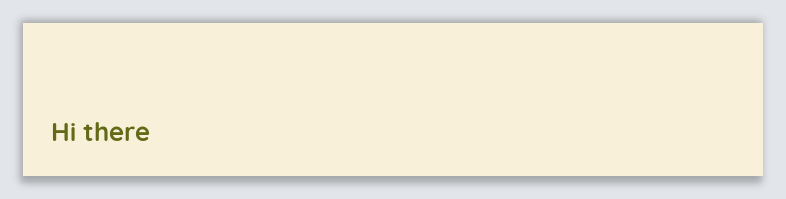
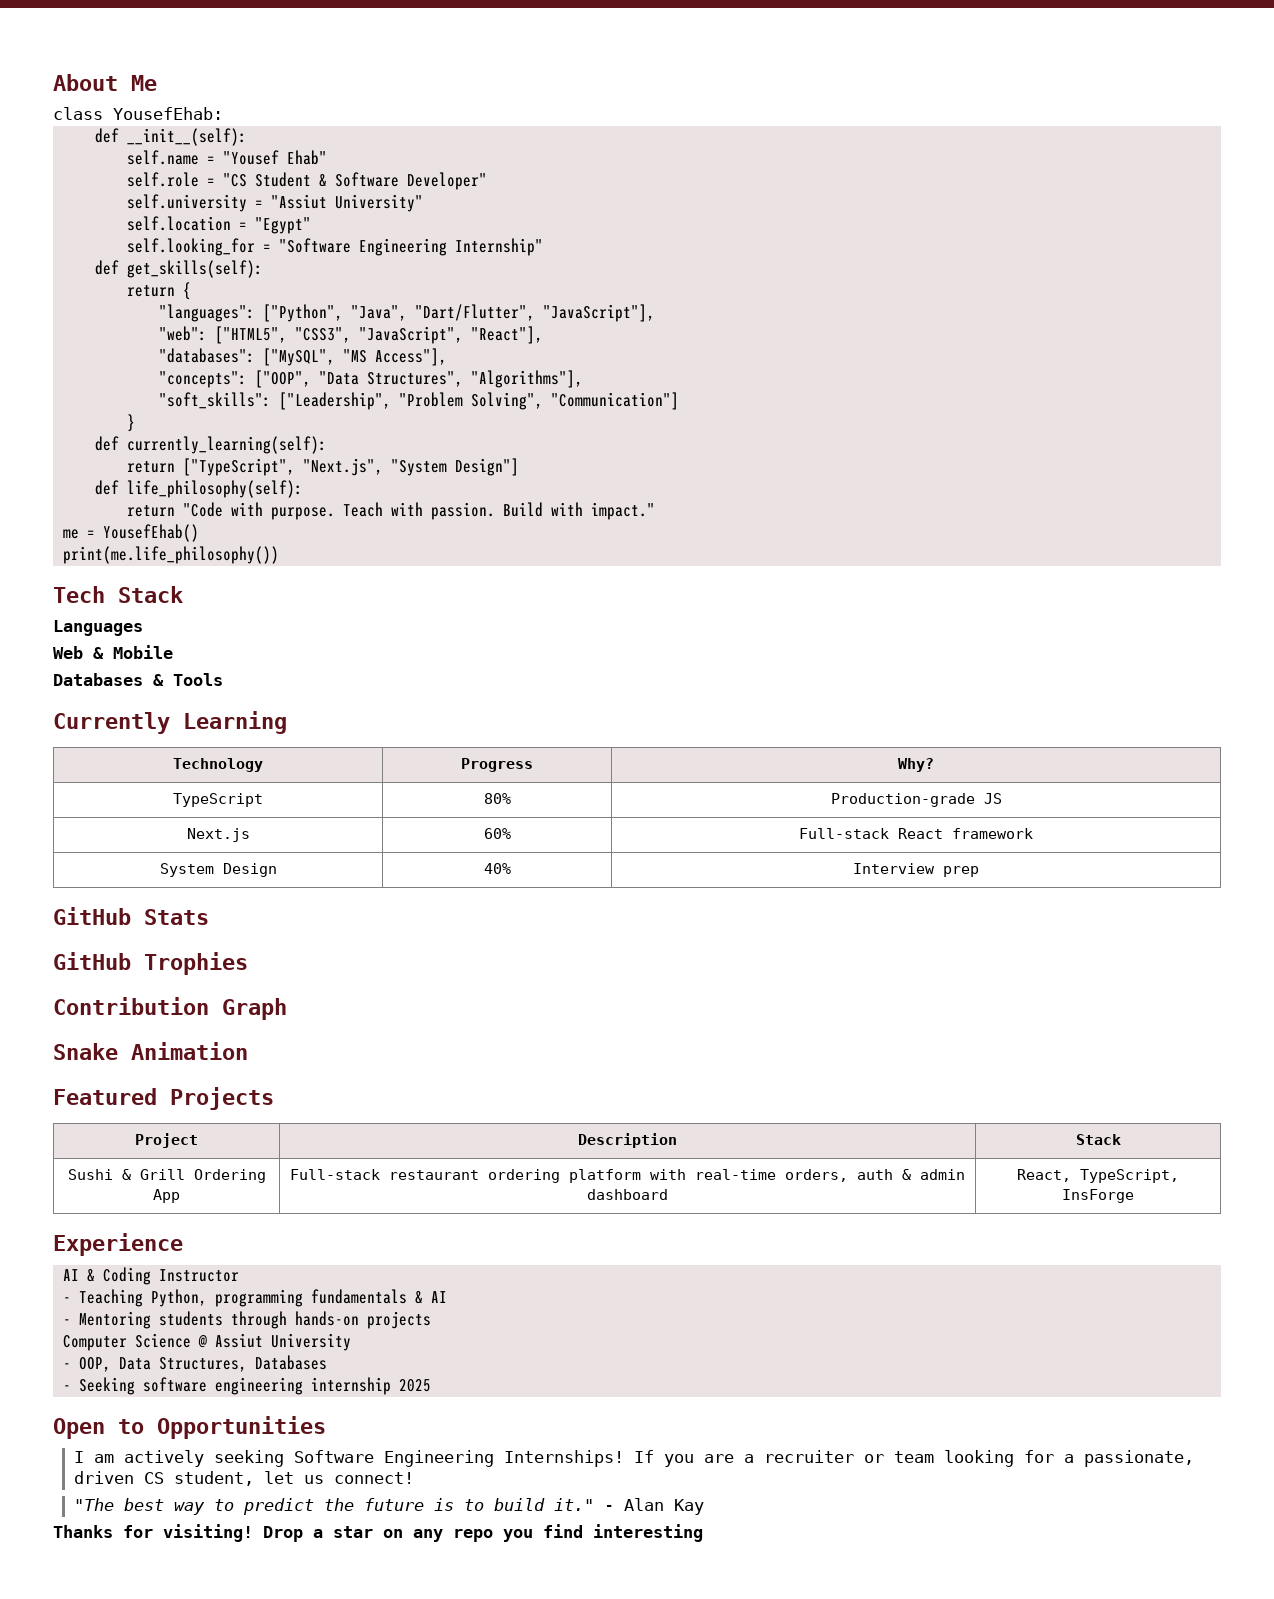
[51,122,151,141] Hi there -> [53,74,157,91] [53,107,223,120] [94,128,247,146] [126,150,327,165] [126,172,487,190] [126,194,423,212] [126,216,311,234] [126,238,543,256] [94,260,263,278] [126,282,191,300] [158,304,655,322] [158,326,543,344] [158,348,447,366] [158,370,583,388] [158,392,679,410] [126,414,135,432] [94,436,327,454] [126,458,519,476] [94,480,303,498] [126,502,655,520] [62,524,199,542] [62,546,279,564] [53,586,183,603] [53,620,143,636] [53,645,173,659] [53,673,223,686] [53,711,287,734] [173,758,263,772] [461,758,533,772] [898,758,934,772] [173,793,263,807] [483,793,511,804] [830,793,1002,807] [186,828,250,842] [483,828,511,839] [799,828,1033,839] [159,863,277,877] [483,863,511,874] [853,863,979,877] [53,907,209,925] [53,952,248,975] [53,997,287,1020] [53,1042,248,1060] [53,1087,274,1110] [135,1133,198,1148] [578,1133,677,1148] [1075,1134,1121,1145] [67,1169,266,1183] [153,1189,180,1203] [290,1169,965,1183] [587,1189,668,1200] [1017,1169,1179,1183] [1062,1189,1134,1203] [53,1233,183,1256] [62,1267,239,1285] [62,1289,447,1307] [62,1311,431,1329] [62,1333,351,1351] [62,1355,327,1372] [62,1377,431,1395] [53,1416,326,1439] [73,1450,1194,1467] [73,1471,414,1486] [73,1498,704,1515] [53,1524,703,1542] About Me // class YousefEhab: // def __init__(self): // self.name = "Yousef Ehab" // self.role = "CS Student & Software Developer" // self.university = "Assiut University" // self.location = "Egypt" // self.looking_for = "Software Engineering Internship" // def get_skills(self): // return { // "languages": ["Python", "Java", "Dart/Flutter", "JavaScript"], // "web": ["HTML5", "CSS3", "JavaScript", "React"], // "databases": ["MySQL", "MS Access"], // "concepts": ["OOP", "Data Structures", "Algorithms"], // "soft_skills": ["Leadership", "Problem Solving", "Communication"] // } // def currently_learning(self): // return ["TypeScript", "Next.js", "System Design"] // def life_philosophy(self): // return "Code with purpose. Teach with passion. Build with impact." // me = YousefEhab() // print(me.life_philosophy()) // Tech Stack // Languages // Web & Mobile // Databases & Tools // Currently Learning // Technology | Progress | Why? // TypeScript | 80% | Production-grade JS // Next.js | 60% | Full-stack React framework // System Design | 40% | Interview prep // GitHub Stats // GitHub Trophies // Contribution Graph // Snake Animation // Featured Projects // Project | Description | Stack // Sushi & Grill Ordering App | Full-stack restaurant ordering platform with real-time orders, auth & admin dashboard | React, TypeScript, InsForge // Experience // AI & Coding Instructor // - Teaching Python, programming fundamentals & AI // - Mentoring students through hands-on projects // Computer Science @ Assiut University // - OOP, Data Structures, Databases // - Seeking software engineering internship 2025 // Open to Opportunities // I am actively seeking Software Engineering Internships! If you are a recruiter or team looking for a passionate, driven CS student, let us connect! // "The best way to predict the future is to build it." - Alan Kay // Thanks for visiting! Drop a star on any repo you find interesting

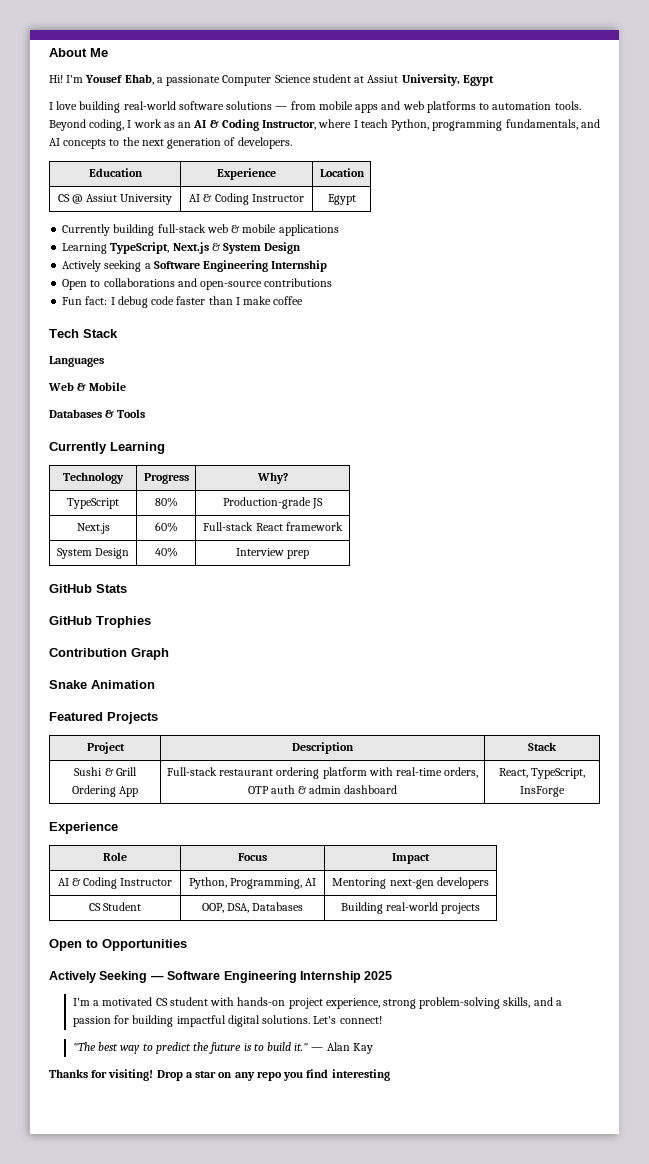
[53,107,223,120] [94,128,247,146] [126,150,327,165] [126,172,487,190] [126,194,423,212] [126,216,311,234] [126,238,543,256] [94,260,263,278] [126,282,191,300] [158,304,655,322] [158,326,543,344] [158,348,447,366] [158,370,583,388] [158,392,679,410] [126,414,135,432] [94,436,327,454] [126,458,519,476] [94,480,303,498] [126,502,655,520] [62,524,199,542] [62,546,279,564] class YousefEhab: // def __init__(self): // self.name = "Yousef Ehab" // self.role = "CS Student & Software Developer" // self.university = "Assiut University" // self.location = "Egypt" // self.looking_for = "Software Engineering Internship" // def get_skills(self): // return { // "languages": ["Python", "Java", "Dart/Flutter", "JavaScript"], // "web": ["HTML5", "CSS3", "JavaScript", "React"], // "databases": ["MySQL", "MS Access"], // "concepts": ["OOP", "Data Structures", "Algorithms"], // "soft_skills": ["Leadership", "Problem Solving", "Communication"] // } // def currently_learning(self): // return ["TypeScript", "Next.js", "System Design"] // def life_philosophy(self): // return "Code with purpose. Teach with passion. Build with impact." // me = YousefEhab() // print(me.life_philosophy()) -> [49,74,494,86] [49,101,581,113] [49,119,600,131] [49,137,292,149] [88,168,143,177] [217,168,276,180] [319,168,365,177] [57,194,173,205] [189,193,304,205] [327,194,356,205] [62,224,339,236] [62,242,302,254] [62,260,328,272] [62,278,333,290] [62,296,304,308] Hi! I'm Yousef Ehab, a passionate Computer Science student at Assiut University, Egypt // I love building real-world software solutions — from mobile apps and web platforms to automation tools. Beyond coding, I work as an AI & Coding Instructor, where I teach Python, programming fundamentals, and AI concepts to the next generation of developers. // Education | Experience | Location // CS @ Assiut University | AI & Coding Instructor | Egypt // Currently building full-stack web & mobile applications // Learning TypeScript, Next.js & System Design // Actively seeking a Software Engineering Internship // Open to collaborations and open-source contributions // Fun fact: I debug code faster than I make coffee
(848, 1175) none -> [247,786,269,794] OTP
[62,1267,239,1285] [62,1289,447,1307] [62,1311,431,1329] [62,1333,351,1351] [62,1355,327,1372] [62,1377,431,1395] [53,1416,326,1439] [73,1450,1194,1467] [73,1471,324,1486] // AI & Coding Instructor // - Teaching Python, programming fundamentals & AI // - Mentoring students through hands-on projects // Computer Science @ Assiut University // - OOP, Data Structures, Databases // - Seeking software engineering internship 2025 // Open to Opportunities // I am actively seeking Software Engineering Internships! If you are a recruiter or team looking for a passionate, driven CS student, let us -> [103,852,127,861] [238,853,267,861] [392,853,430,864] [57,877,173,889] [188,877,317,889] [332,877,489,889] [88,902,142,911] [201,902,304,913] [340,902,481,914] [49,939,187,951] [49,971,393,983] [72,997,562,1009] [72,1015,337,1027] // Role | Focus | Impact // AI & Coding Instructor | Python, Programming, AI | Mentoring next-gen developers // CS Student | OOP, DSA, Databases | Building real-world projects // Open to Opportunities // Actively Seeking — Software Engineering Internship 2025 // I'm a motivated CS student with hands-on project experience, strong problem-solving skills, and a passion for building impactful digital solutions. Let's
[603,1505,614,1511] - -> [311,1047,324,1051] —

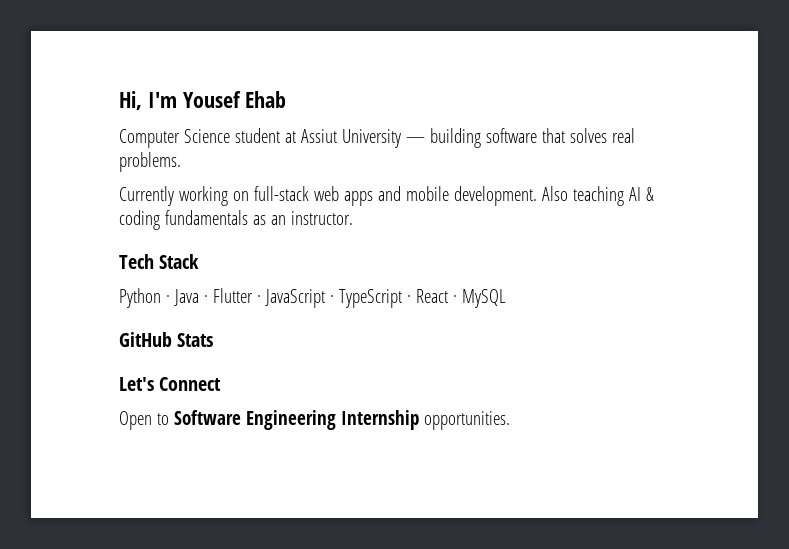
[49,48,108,57] [49,74,221,86] About Me // Hi! I'm Yousef Ehab, a passionate -> [119,91,287,110] Hi, I'm Yousef Ehab //
[401,74,494,86] [49,101,581,113] [49,119,600,131] [49,137,292,149] [88,168,143,177] [217,168,276,180] [319,168,365,177] [57,194,173,205] [189,193,304,205] [327,194,356,205] [62,224,339,236] [62,242,302,254] [62,260,328,272] [62,278,333,290] [62,296,304,308] [49,329,118,338] [49,356,104,367] [48,382,127,391] [49,409,146,418] [49,442,165,454] [63,472,124,484] [143,473,189,484] [256,472,288,484] [67,498,119,509] [154,497,178,507] [222,497,324,509] [76,523,110,534] [154,522,178,532] [203,522,343,531] [56,548,130,559] [154,547,178,557] [235,548,310,559] [49,584,127,593] [49,616,151,628] [49,648,169,660] [49,680,155,689] [49,712,158,724] [86,742,125,754] [292,742,354,754] [528,742,557,751] [74,767,137,776] [71,785,139,797] [166,767,479,779] [247,785,398,794] [498,768,586,779] [520,786,565,797] [49,822,118,834] [103,852,127,861] [238,853,267,861] [392,853,430,864] [57,877,173,889] [188,877,317,889] [332,877,489,889] [88,902,142,911] [201,902,304,913] [340,902,481,914] [49,939,187,951] [49,971,393,983] [72,997,562,1009] [72,1015,382,1027] [72,1042,373,1054] [49,1069,390,1081] University, Egypt // I love building real-world software solutions — from mobile apps and web platforms to automation tools. Beyond coding, I work as an AI & Coding Instructor, where I teach Python, programming fundamentals, and AI concepts to the next generation of developers. // Education | Experience | Location // CS @ Assiut University | AI & Coding Instructor | Egypt // Currently building full-stack web & mobile applications // Learning TypeScript, Next.js & System Design // Actively seeking a Software Engineering Internship // Open to collaborations and open-source contributions // Fun fact: I debug code faster than I make coffee // Tech Stack // Languages // Web & Mobile // Databases & Tools // Currently Learning // Technology | Progress | Why? // TypeScript | 80% | Production-grade JS // Next.js | 60% | Full-stack React framework // System Design | 40% | Interview prep // GitHub Stats // GitHub Trophies // Contribution Graph // Snake Animation // Featured Projects // Project | Description | Stack // Sushi & Grill Ordering App | Full-stack restaurant ordering platform with real-time orders, OTP auth & admin dashboard | React, TypeScript, InsForge // Experience // Role | Focus | Impact // AI & Coding Instructor | Python, Programming, AI | Mentoring next-gen developers // CS Student | OOP, DSA, Databases | Building real-world projects // Open to Opportunities // Actively Seeking — Software Engineering Internship 2025 // I'm a motivated CS student with hands-on project experience, strong problem-solving skills, and a passion for building impactful digital solutions. Let's connect! // "The best way to predict the future is to build it." — Alan Kay // Thanks for visiting! Drop a star on any repo you find interesting -> [341,128,635,148] [119,152,181,172] [119,186,654,206] [119,210,353,230] [119,254,200,269] [119,288,506,308] [119,332,214,347] [119,377,222,391] [119,410,510,430] University — building software that solves real problems. // Currently working on full-stack web apps and mobile development. Also teaching AI & coding fundamentals as an instructor. // Tech Stack // Python · Java · Flutter · JavaScript · TypeScript · React · MySQL // GitHub Stats // Let's Connect // Open to Software Engineering Internship opportunities.

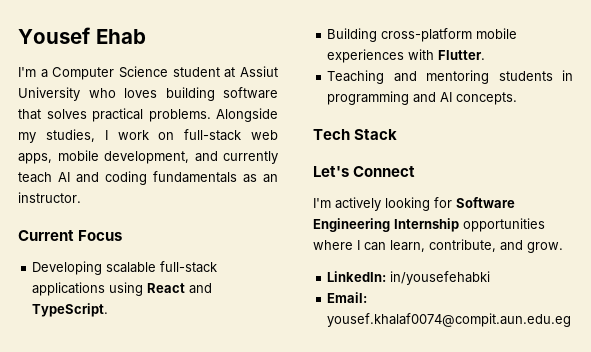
[119,91,177,110] Hi, I'm -> (18, 35) none
(287, 99) none -> [18,67,48,78] I'm a
[405,137,425,143] — -> [88,88,157,98] who loves
[611,128,635,143] real -> [92,108,143,122] practical
[119,186,654,206] // Currently working on full-stack web apps and mobile development. Also teaching AI & -> [216,108,278,122] [18,129,278,143] [18,150,278,164] [18,172,99,183] Alongside my studies, I work on full-stack web apps, mobile development, and currently teach AI and
[119,254,200,269] [119,288,506,308] [119,332,214,347] [119,377,222,391] [119,410,510,430] Tech Stack // Python · Java · Flutter · JavaScript · TypeScript · React · MySQL // GitHub Stats // Let's Connect // Open to Software Engineering Internship opportunities. -> [18,230,123,241] [32,261,218,275] [32,282,213,296] [32,303,109,317] [327,28,518,42] [327,49,486,63] [327,70,573,84] [327,91,518,105] [313,129,398,140] [313,166,416,177] [313,197,515,211] [313,218,545,232] [313,239,563,253] [327,271,491,285] [327,292,368,303] [327,313,572,327] Current Focus // Developing scalable full-stack applications using React and TypeScript. // Building cross-platform mobile experiences with Flutter. // Teaching and mentoring students in programming and AI concepts. // Tech Stack // Let's Connect // I'm actively looking for Software Engineering Internship opportunities where I can learn, contribute, and grow. // LinkedIn: in/yousefehabki // Email: yousef.khalaf0074@compit.aun.edu.eg

